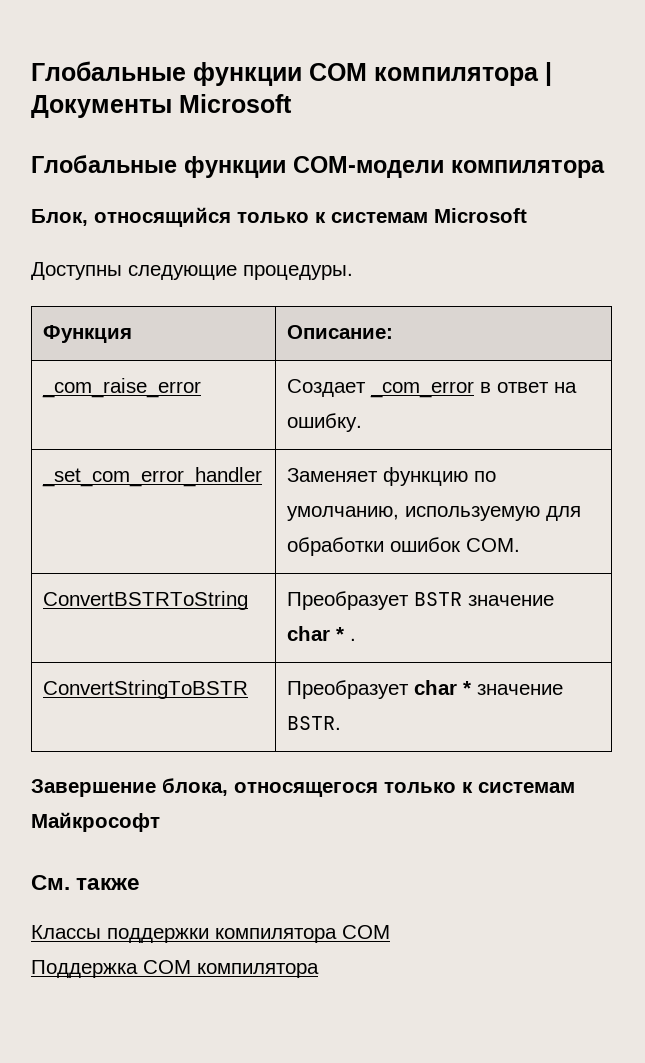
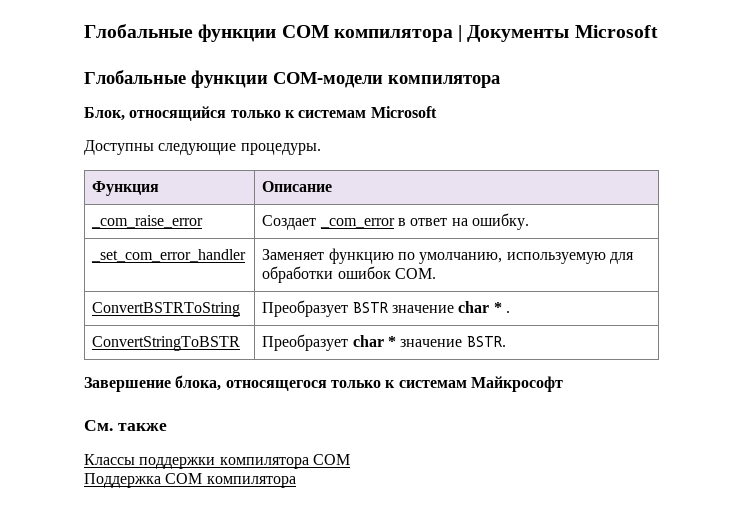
[287,325,394,339] Описание: -> [262,181,333,192] Описание

